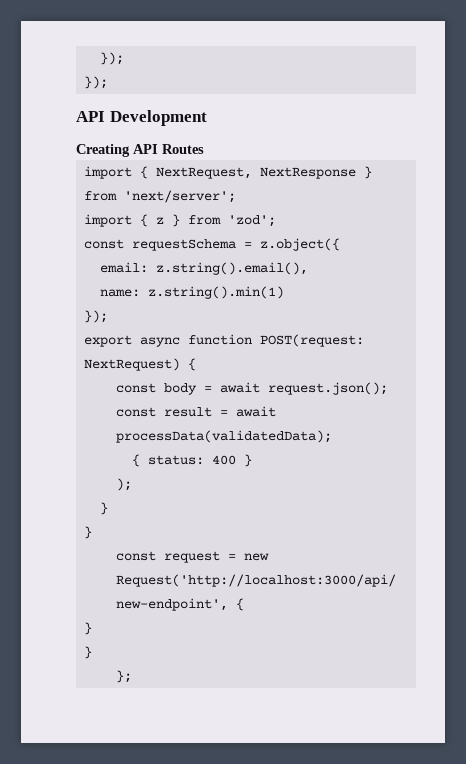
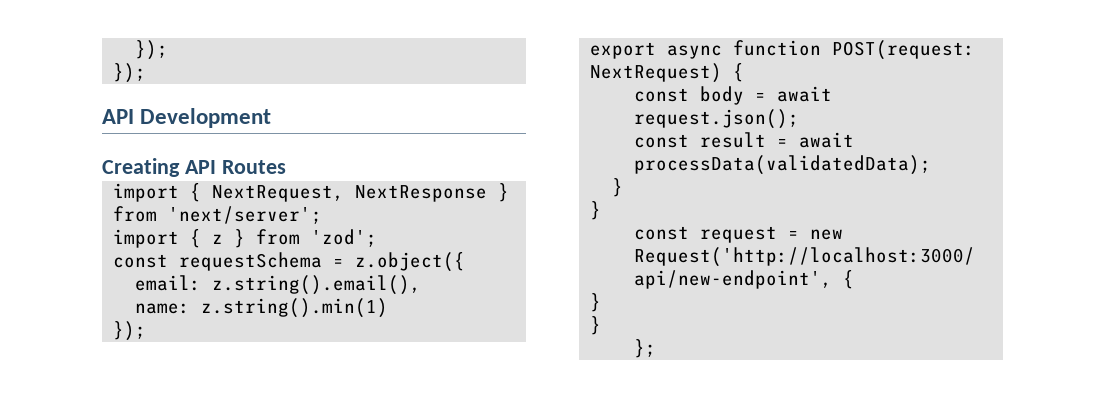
[131,454,252,467] [115,478,132,491] // { status: 400 } // ); -> (932, 165) none

